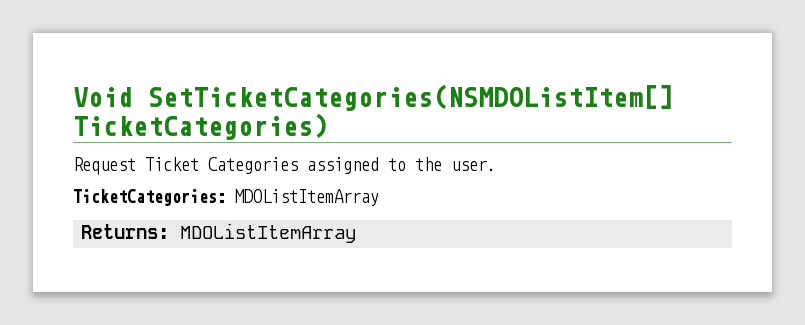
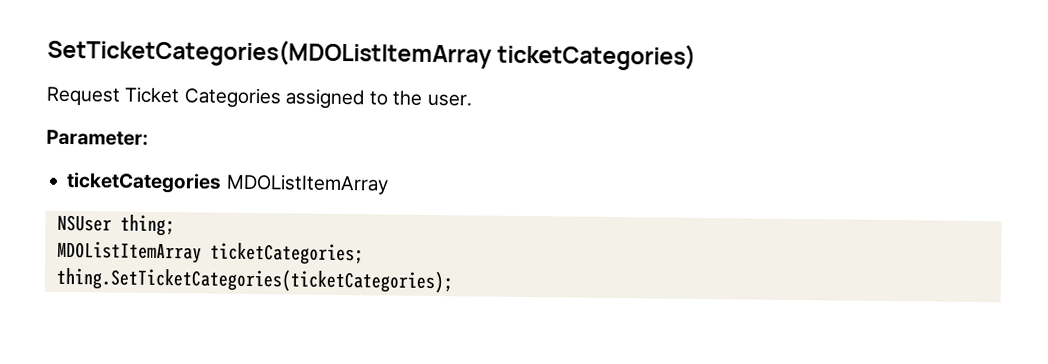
[73,84,673,111] [73,113,328,140] Void SetTicketCategories(NSMDOListItem[] TicketCategories) -> [47,37,697,71] SetTicketCategories(MDOListItemArray ticketCategories)
[73,189,226,206] TicketCategories: -> [46,129,149,146] [66,171,223,194] Parameter: // ticketCategories
[81,223,357,243] Returns: MDOListItemArray -> [56,214,175,237] [56,240,364,266] [55,266,454,294] NSUser thing; // MDOListItemArray ticketCategories; // thing.SetTicketCategories(ticketCategories);

